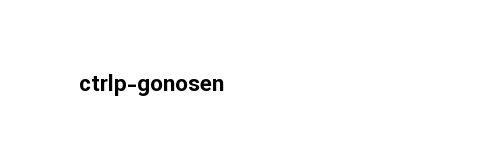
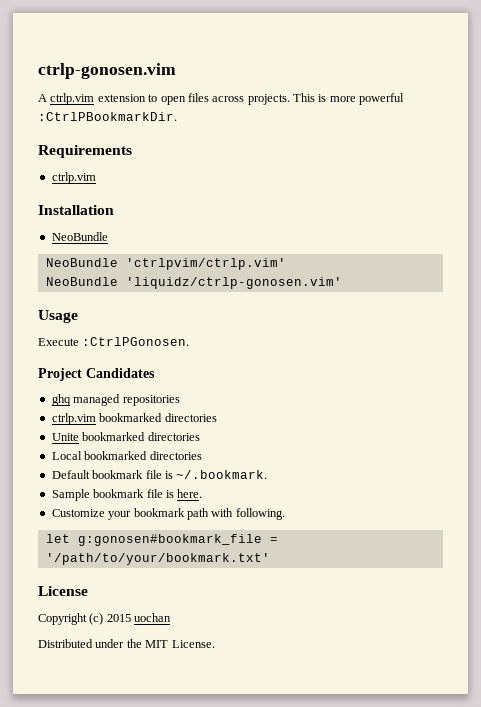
[79,74,224,96] ctrlp-gonosen -> [38,63,176,79] [38,93,405,105] [38,112,177,121] [38,145,132,158] [51,172,96,184] [38,205,114,215] [51,232,108,241] [45,258,286,270] [45,277,342,289] [38,310,78,323] [38,337,190,346] [38,368,155,381] [51,394,180,406] [51,413,217,425] [51,432,200,441] [51,451,202,460] [51,470,268,479] [51,489,203,501] [51,508,285,520] [45,534,278,546] [45,553,270,565] [38,586,88,596] [38,613,172,625] [38,639,215,648] ctrlp-gonosen.vim // A ctrlp.vim extension to open files across projects. This is more powerful :CtrlPBookmarkDir. // Requirements // ctrlp.vim // Installation // NeoBundle // NeoBundle 'ctrlpvim/ctrlp.vim' // NeoBundle 'liquidz/ctrlp-gonosen.vim' // Usage // Execute :CtrlPGonosen. // Project Candidates // ghq managed repositories // ctrlp.vim bookmarked directories // Unite bookmarked directories // Local bookmarked directories // Default bookmark file is ~/.bookmark. // Sample bookmark file is here. // Customize your bookmark path with following. // let g:gonosen#bookmark_file = '/path/to/your/bookmark.txt' // License // Copyright (c) 2015 uochan // Distributed under the MIT License.

